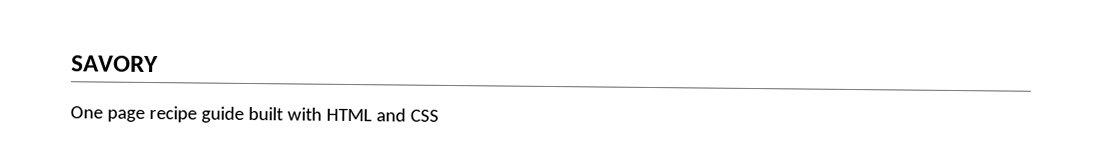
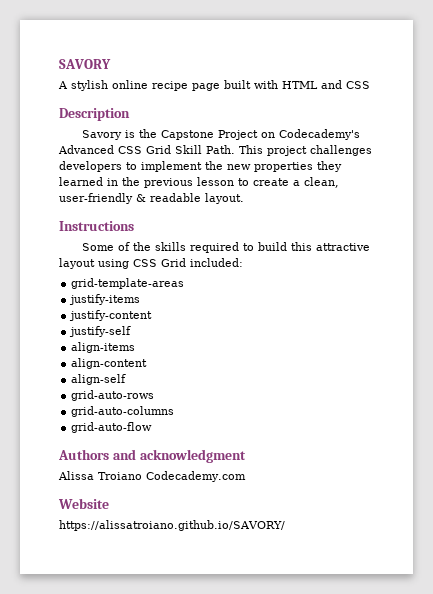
[70,105,244,123] One page recipe guide -> [58,80,220,91] A stylish online recipe page
(439, 115) none -> [59,108,130,121] [82,129,361,140] [58,145,372,156] [59,161,342,172] [59,177,339,188] [59,193,244,204] [59,221,134,231] [82,242,371,253] [59,258,243,269] [71,278,185,289] [69,294,141,305] [69,310,153,321] [69,326,132,337] [71,342,136,353] [71,358,148,369] [71,374,127,385] [71,390,155,401] [71,406,175,417] [71,422,153,433] [58,449,246,463] [58,471,246,482] [58,498,109,509] [59,520,285,531] // Description // Savory is the Capstone Project on Codecademy's Advanced CSS Grid Skill Path. This project challenges developers to implement the new properties they learned in the previous lesson to create a clean, user-friendly & readable layout. // Instructions // Some of the skills required to build this attractive layout using CSS Grid included: // grid-template-areas // justify-items // justify-content // justify-self // align-items // align-content // align-self // grid-auto-rows // grid-auto-columns // grid-auto-flow // Authors and acknowledgment // Alissa Troiano Codecademy.com // Website // https://alissatroiano.github.io/SAVORY/

